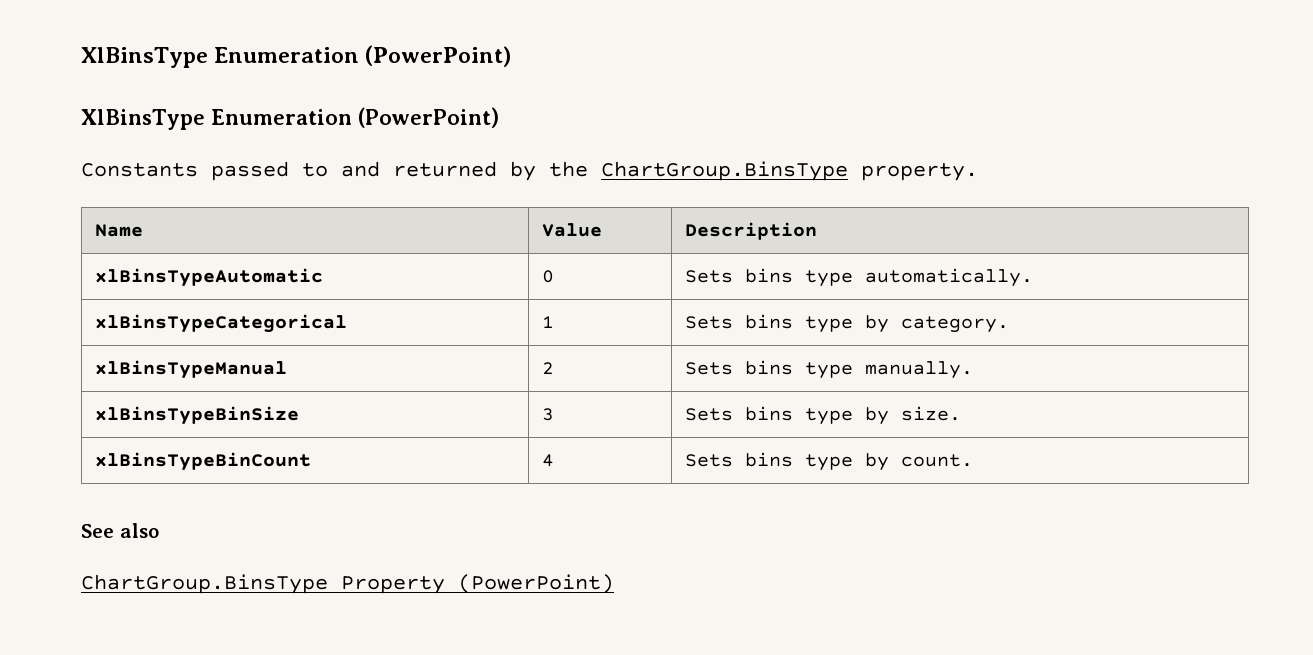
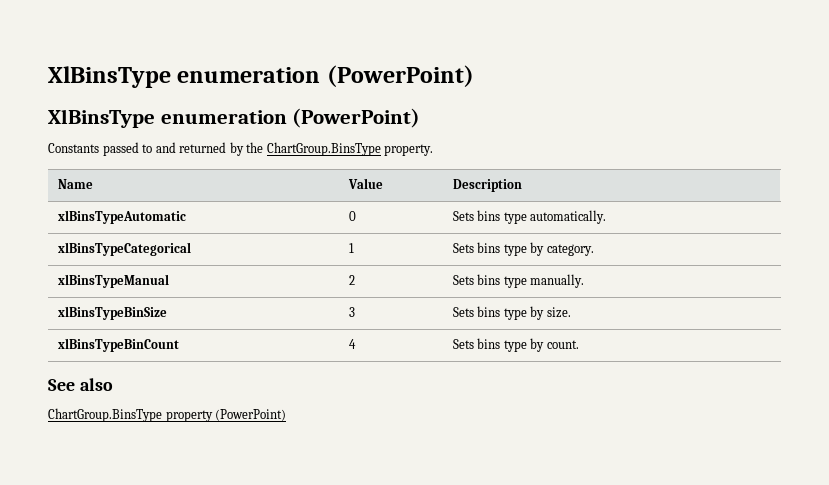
[81,47,360,68] XlBinsType Enumeration -> [48,66,321,88] XlBinsType enumeration
[210,109,352,125] Enumeration -> [160,110,287,124] enumeration
[341,576,445,594] Property -> [165,410,213,422] property

